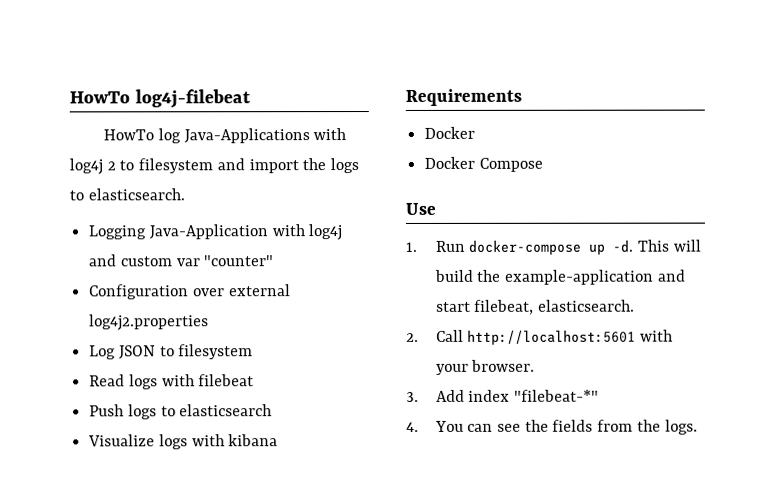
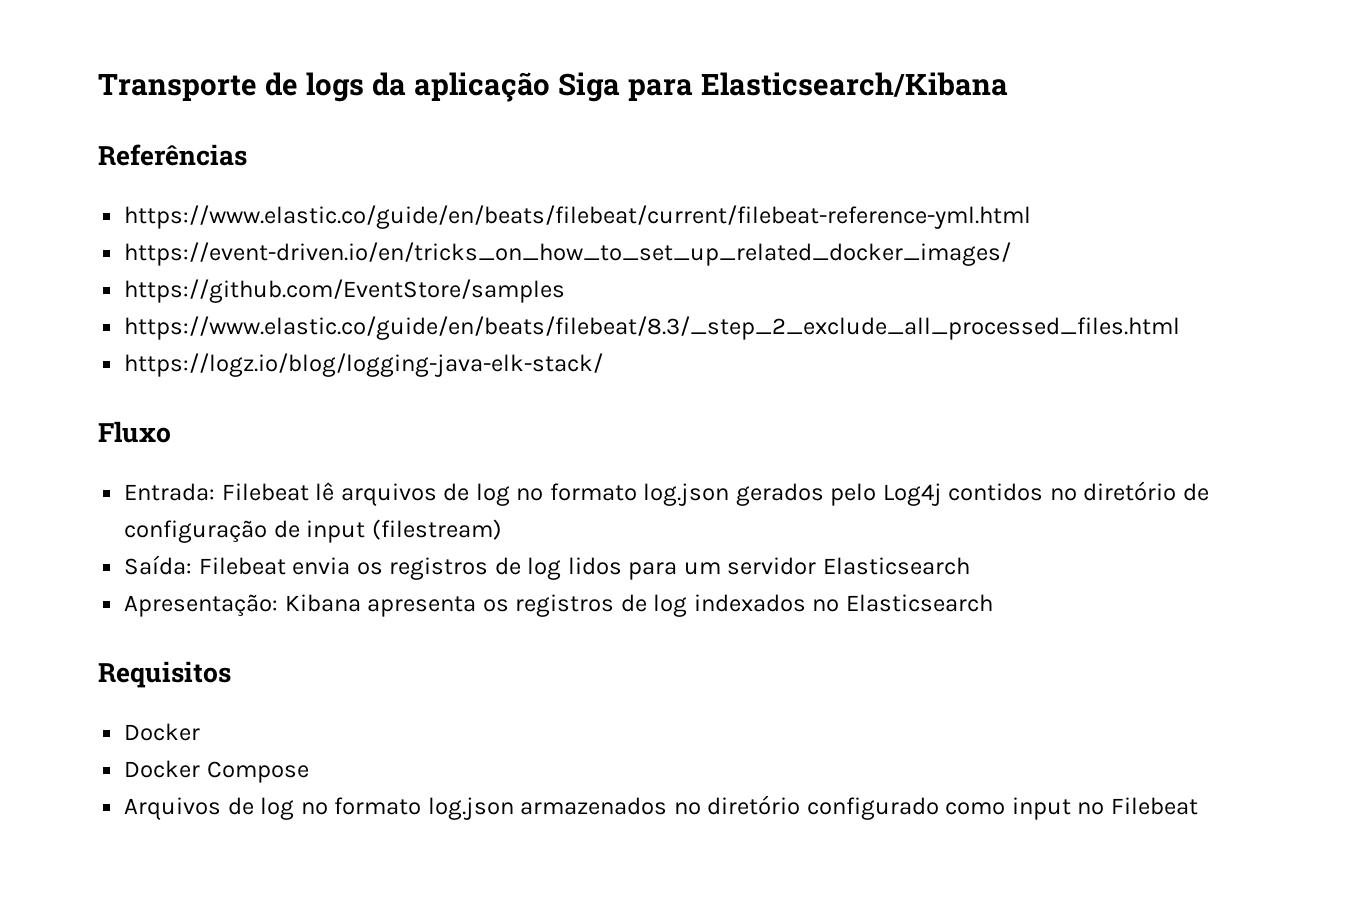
[69,89,251,109] [103,128,347,144] [69,158,360,175] [69,188,185,201] [88,224,343,241] [89,254,275,267] [89,284,291,300] [89,314,210,331] [89,344,254,360] [89,374,255,390] [89,404,273,420] [88,434,279,450] [405,88,522,106] [424,126,476,139] [424,156,543,172] [405,202,436,215] [405,239,702,255] [434,269,686,285] [435,299,636,315] [406,329,674,345] [435,359,536,375] [406,389,600,402] [406,419,698,435] HowTo log4j-filebeat // HowTo log Java-Applications with log4j 2 to filesystem and import the logs to elasticsearch. // Logging Java-Application with log4j and custom var "counter" // Configuration over external log4j2.properties // Log JSON to filesystem // Read logs with filebeat // Push logs to elasticsearch // Visualize logs with kibana // Requirements // Docker // Docker Compose // Use // 1. Run docker-compose up -d. This will build the example-application and start filebeat, elasticsearch. // 2. Call http://localhost:5601 with your browser. // 3. Add index "filebeat-*" // 4. You can see the fields from the logs. -> [98,72,1008,102] [98,144,247,166] [124,205,1032,229] [124,242,1012,266] [124,279,566,303] [124,316,1181,340] [124,353,604,377] [98,421,171,443] [124,481,1209,506] [124,519,502,543] [124,555,970,580] [124,594,993,617] [98,661,231,688] [124,723,201,741] [124,760,309,783] [124,795,1198,820] Transporte de logs da aplicação Siga para Elasticsearch/Kibana // Referências // https://www.elastic.co/guide/en/beats/filebeat/current/filebeat-reference-yml.html // https://event-driven.io/en/tricks_on_how_to_set_up_related_docker_images/ // https://github.com/EventStore/samples // https://www.elastic.co/guide/en/beats/filebeat/8.3/_step_2_exclude_all_processed_files.html // https://logz.io/blog/logging-java-elk-stack/ // Fluxo // Entrada: Filebeat lê arquivos de log no formato log.json gerados pelo Log4j contidos no diretório de configuração de input (filestream) // Saída: Filebeat envia os registros de log lidos para um servidor Elasticsearch // Apresentação: Kibana apresenta os registros de log indexados no Elasticsearch // Requisitos // Docker // Docker Compose // Arquivos de log no formato log.json armazenados no diretório configurado como input no Filebeat

